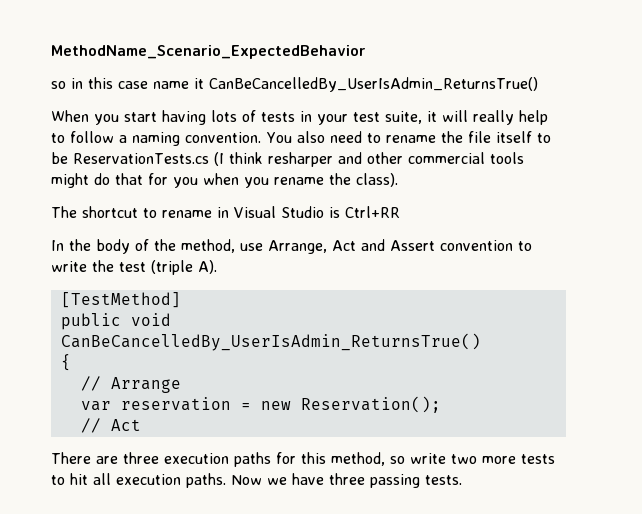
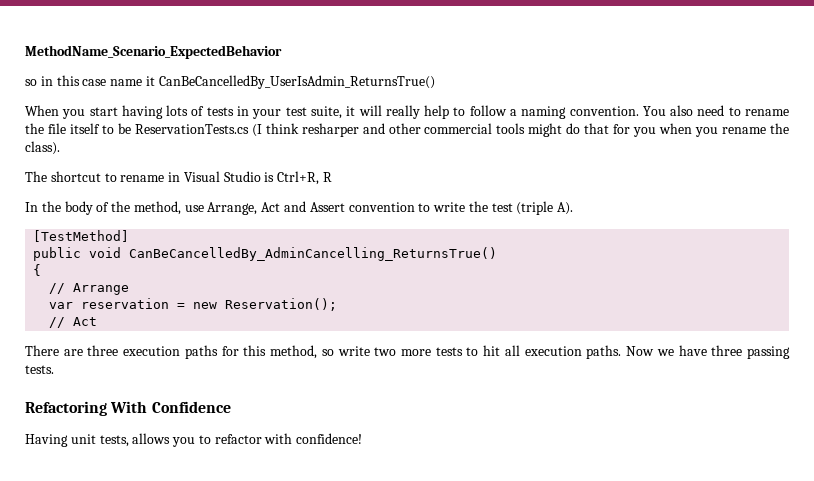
[345,206,400,218] Ctrl+RR -> [277,171,333,185] Ctrl+R, R
[60,333,481,351] CanBeCancelledBy_UserIsAdmin_ReturnsTrue() -> [129,247,498,261] CanBeCancelledBy_AdminCancelling_ReturnsTrue()
(462, 480) none -> [25,401,231,416] [25,433,363,447] // Refactoring With Confidence // Having unit tests, allows you to refactor with confidence!

